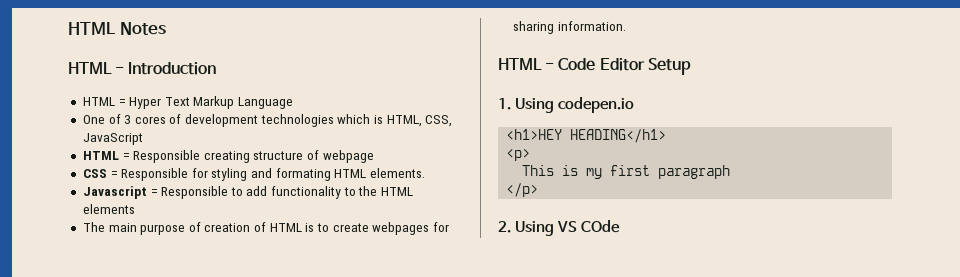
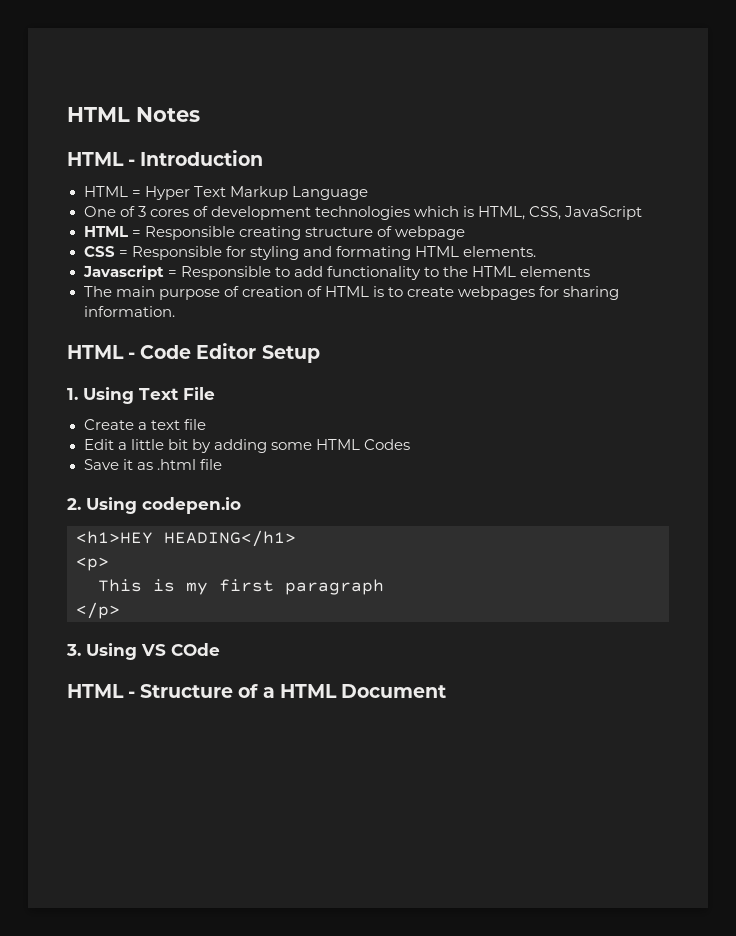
(554, 105) none -> [139,387,215,400] [83,419,206,430] [83,439,410,453] [83,459,222,470] [67,497,137,514] Text File // Create a text file // Edit a little bit by adding some HTML Codes // Save it as .html file // 2. Using
[498,221,511,233] 2. -> [66,644,81,656] 3.
(620, 226) none -> [67,684,446,698] // HTML - Structure of a HTML Document

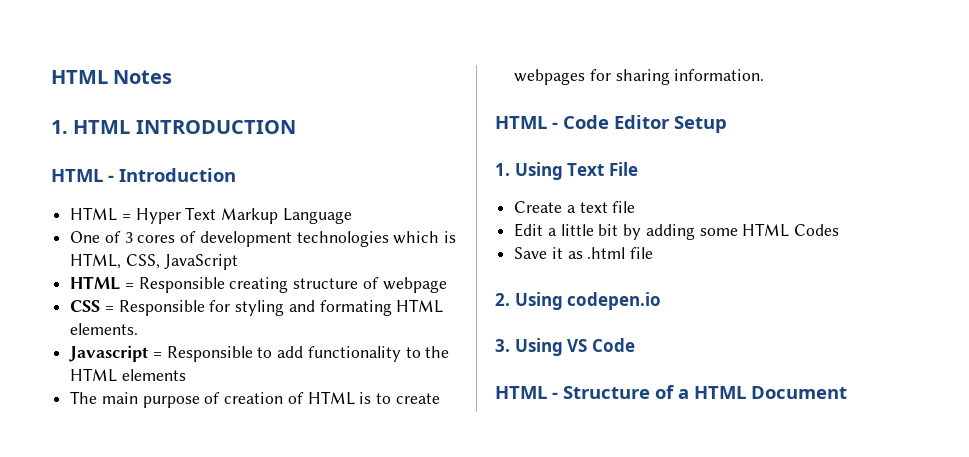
(200, 114) none -> [51,120,296,134] // 1. HTML INTRODUCTION
[76,530,296,547] [76,557,109,571] [98,579,384,595] [76,602,120,619] // <h1>HEY HEADING</h1> // <p> // This is my first paragraph // </p> -> (662, 301) none
[171,643,220,656] COde -> [591,338,635,352] Code

